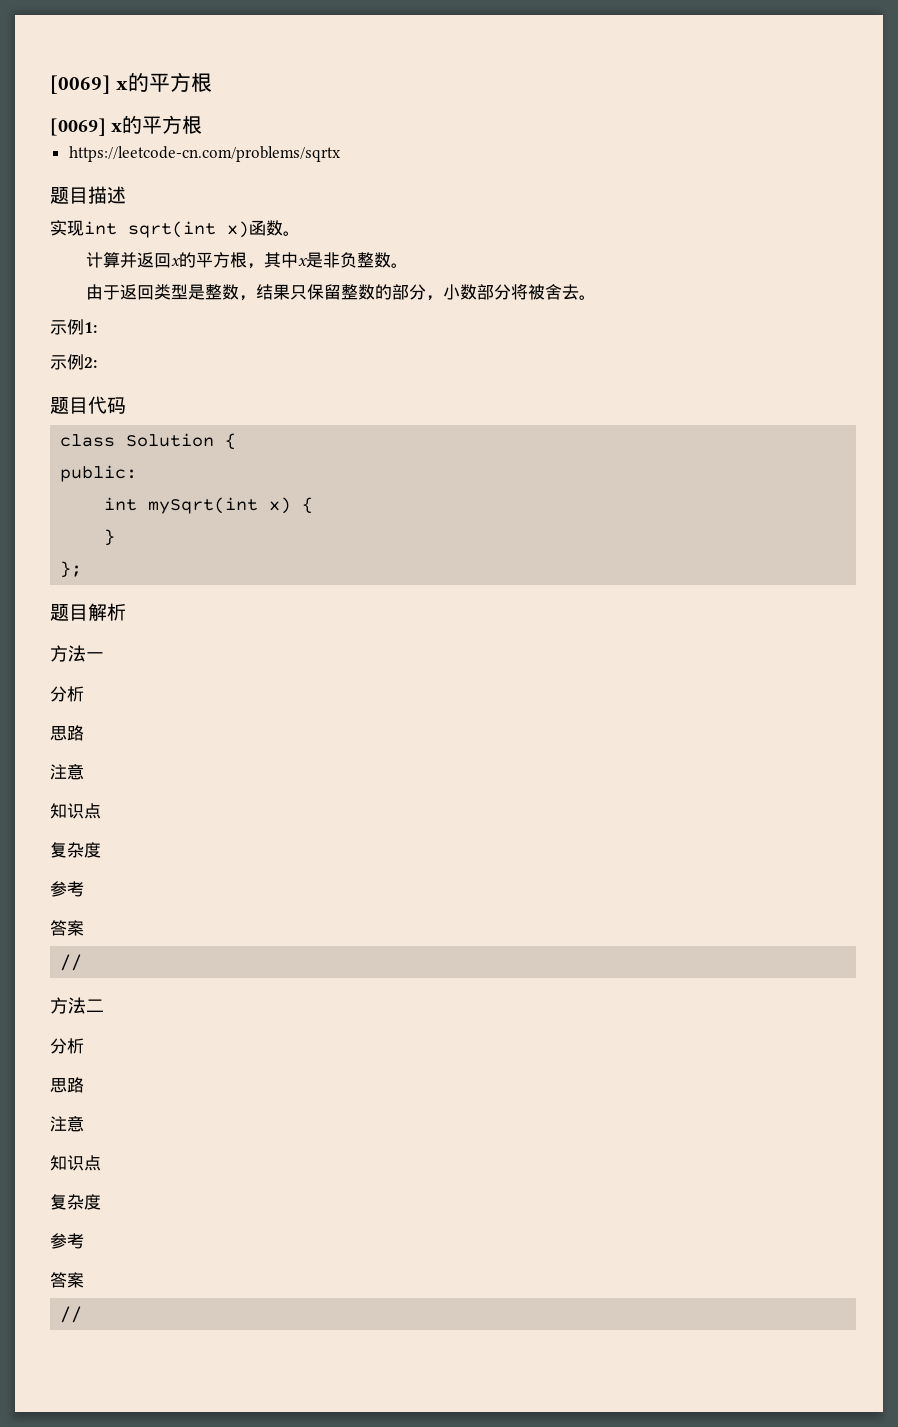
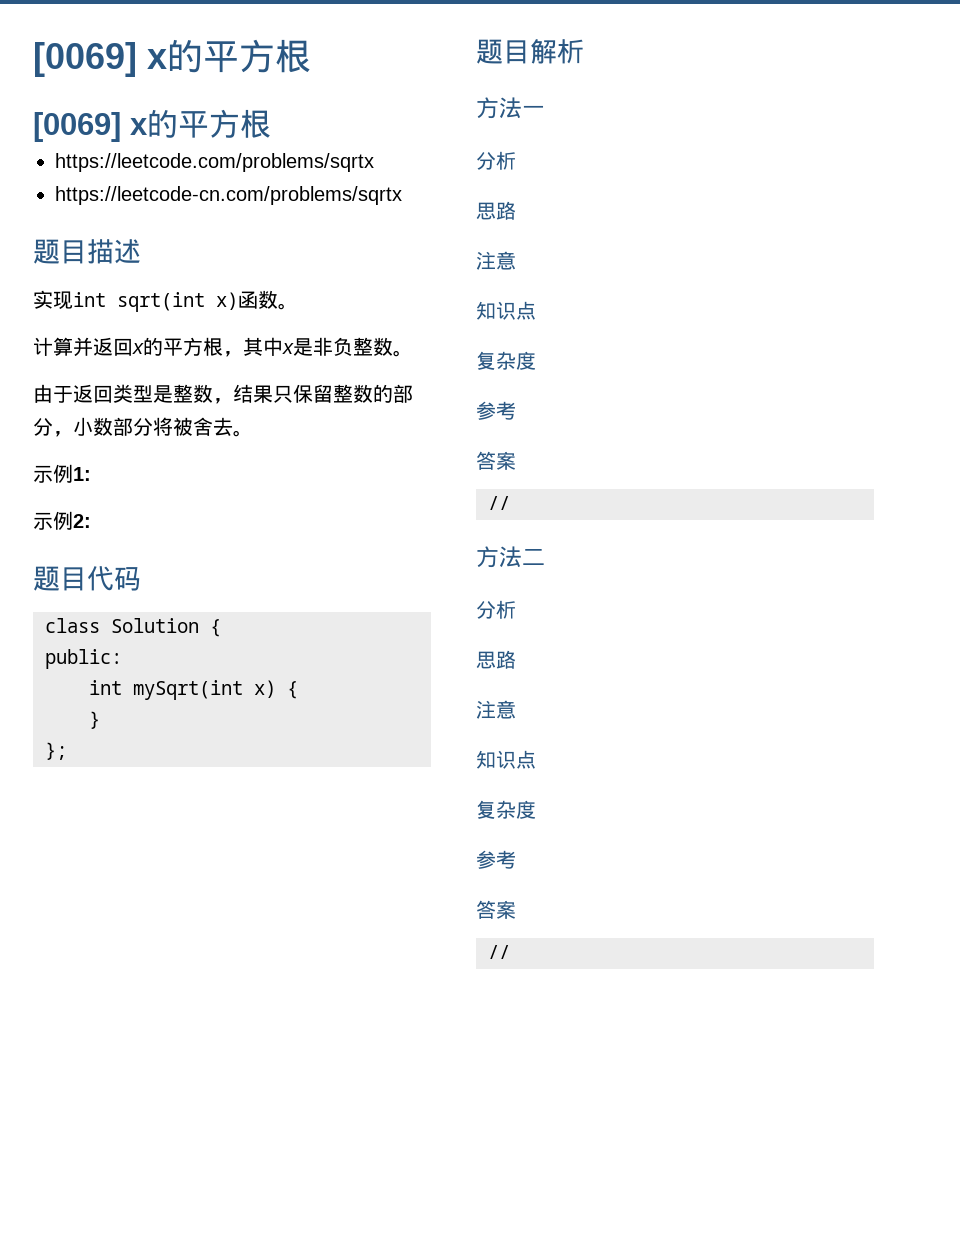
(203, 124) none -> [55,153,374,172] // https://leetcode.com/problems/sqrtx

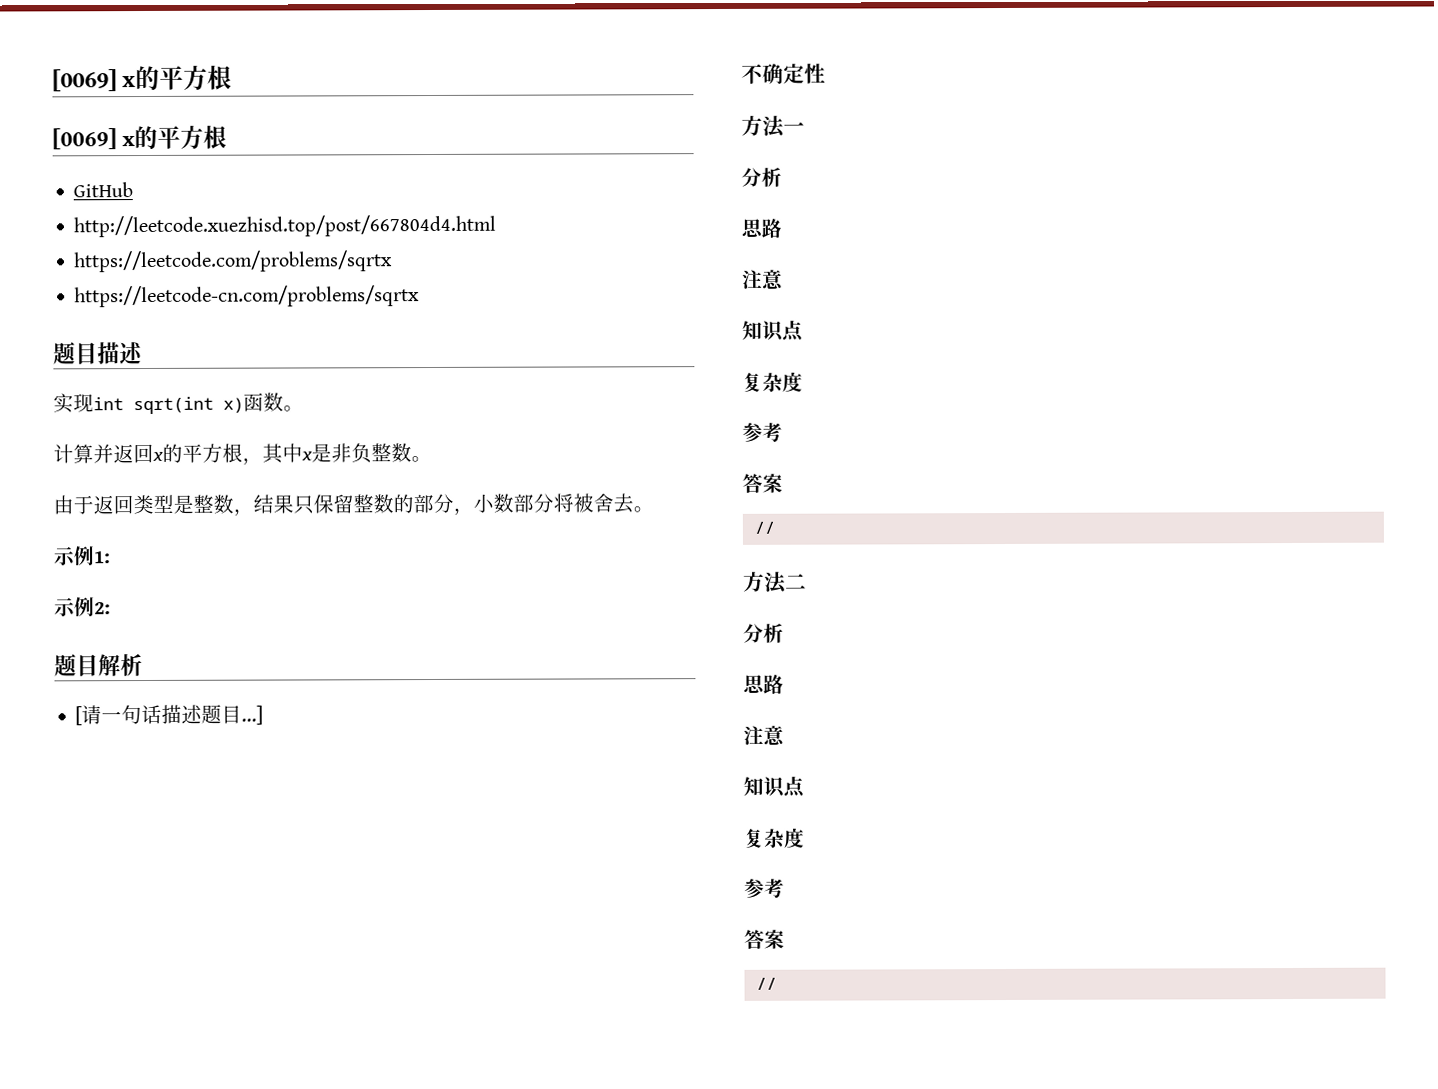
(271, 123) none -> [73,182,134,198] [73,214,497,238] // GitHub // http://leetcode.xuezhisd.top/post/667804d4.html
[87,566,141,591] [45,618,221,637] [45,649,122,669] [89,680,298,700] [89,711,100,729] [45,742,67,760] [476,39,584,64] 代码 // class Solution { // public: // int mySqrt(int x) { // } // }; // 题目解析 -> [98,654,143,677] [75,704,264,726] [741,63,826,84] 解析 // [请一句话描述题目...] // 不确定性

